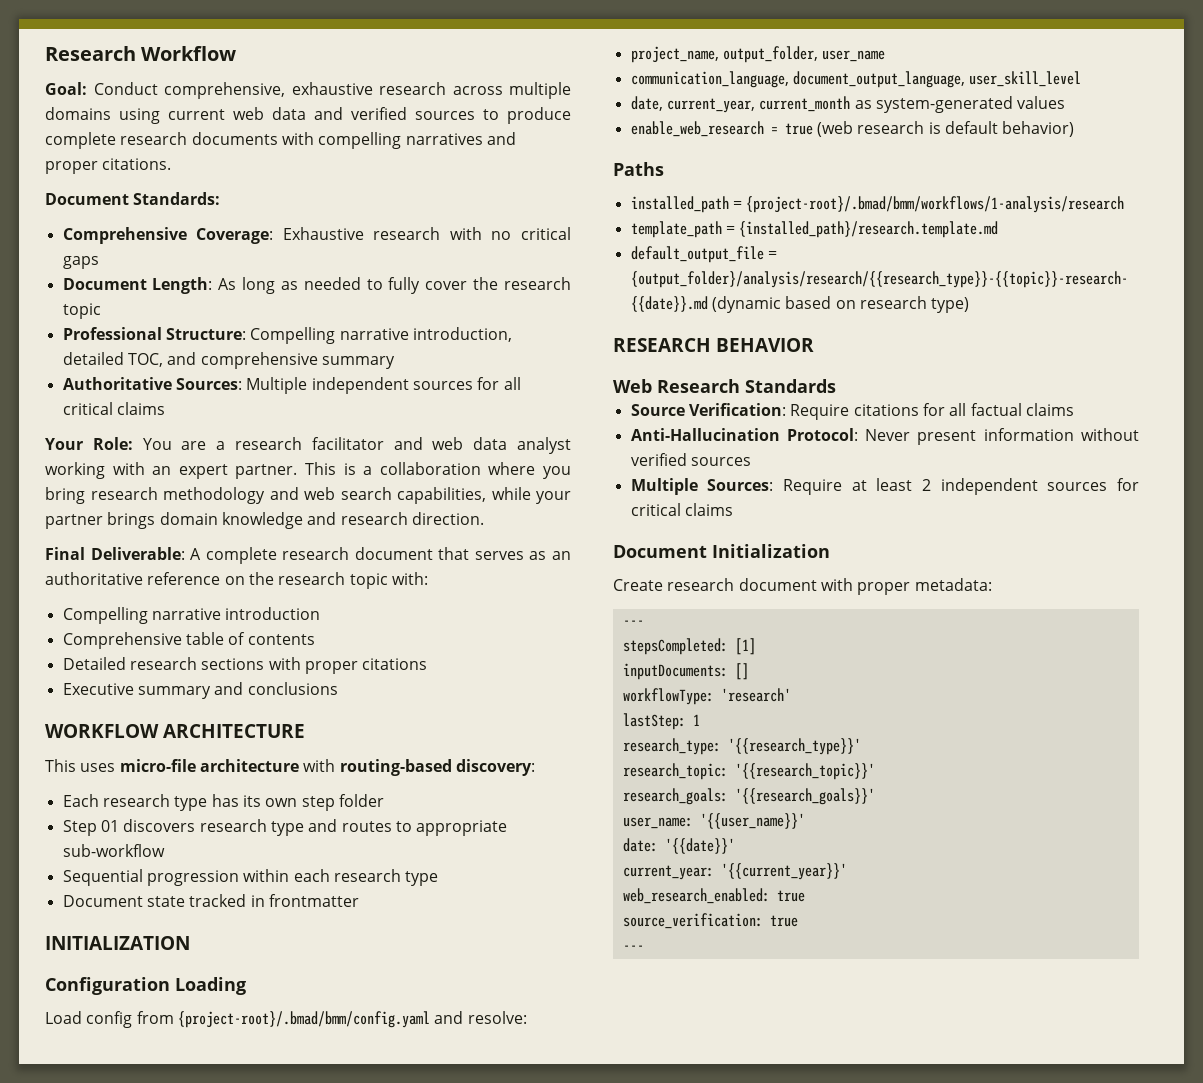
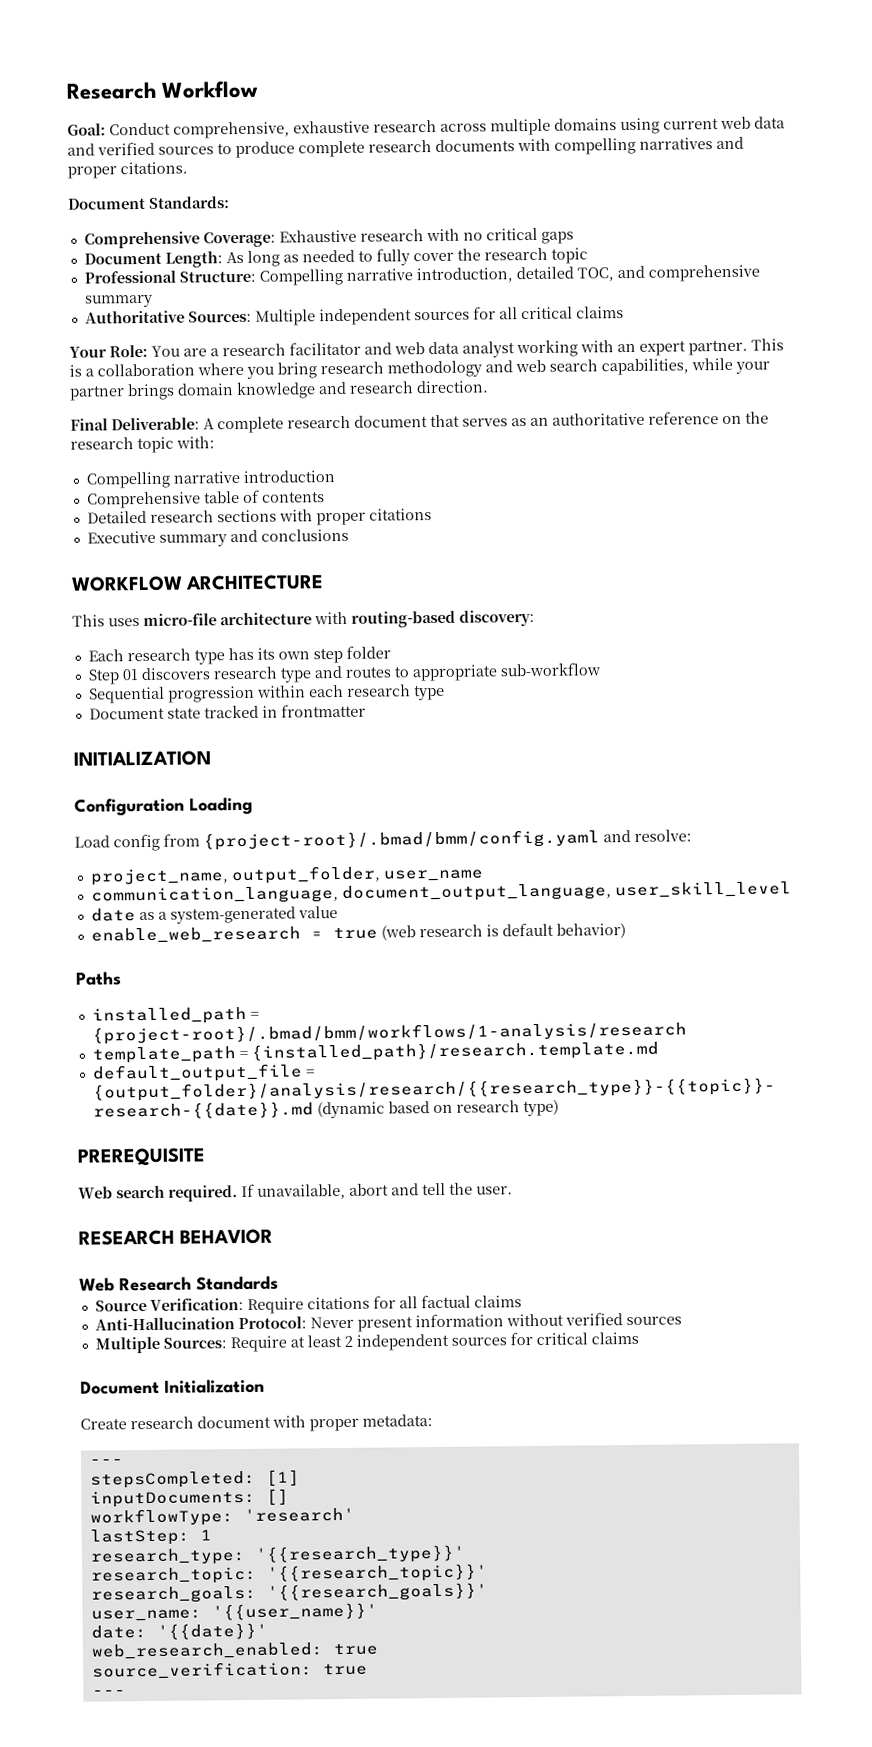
[630,96,1066,113] date, current_year, current_month as system-generated values -> [90,906,338,924] date as a system-generated value
(970, 305) none -> [77,1147,205,1167] [78,1182,513,1202] // PREREQUISITE // Web search required. If unavailable, abort and tell the user.
[622,863,847,880] // current_year: '{{current_year}}' -> (268, 1631) none

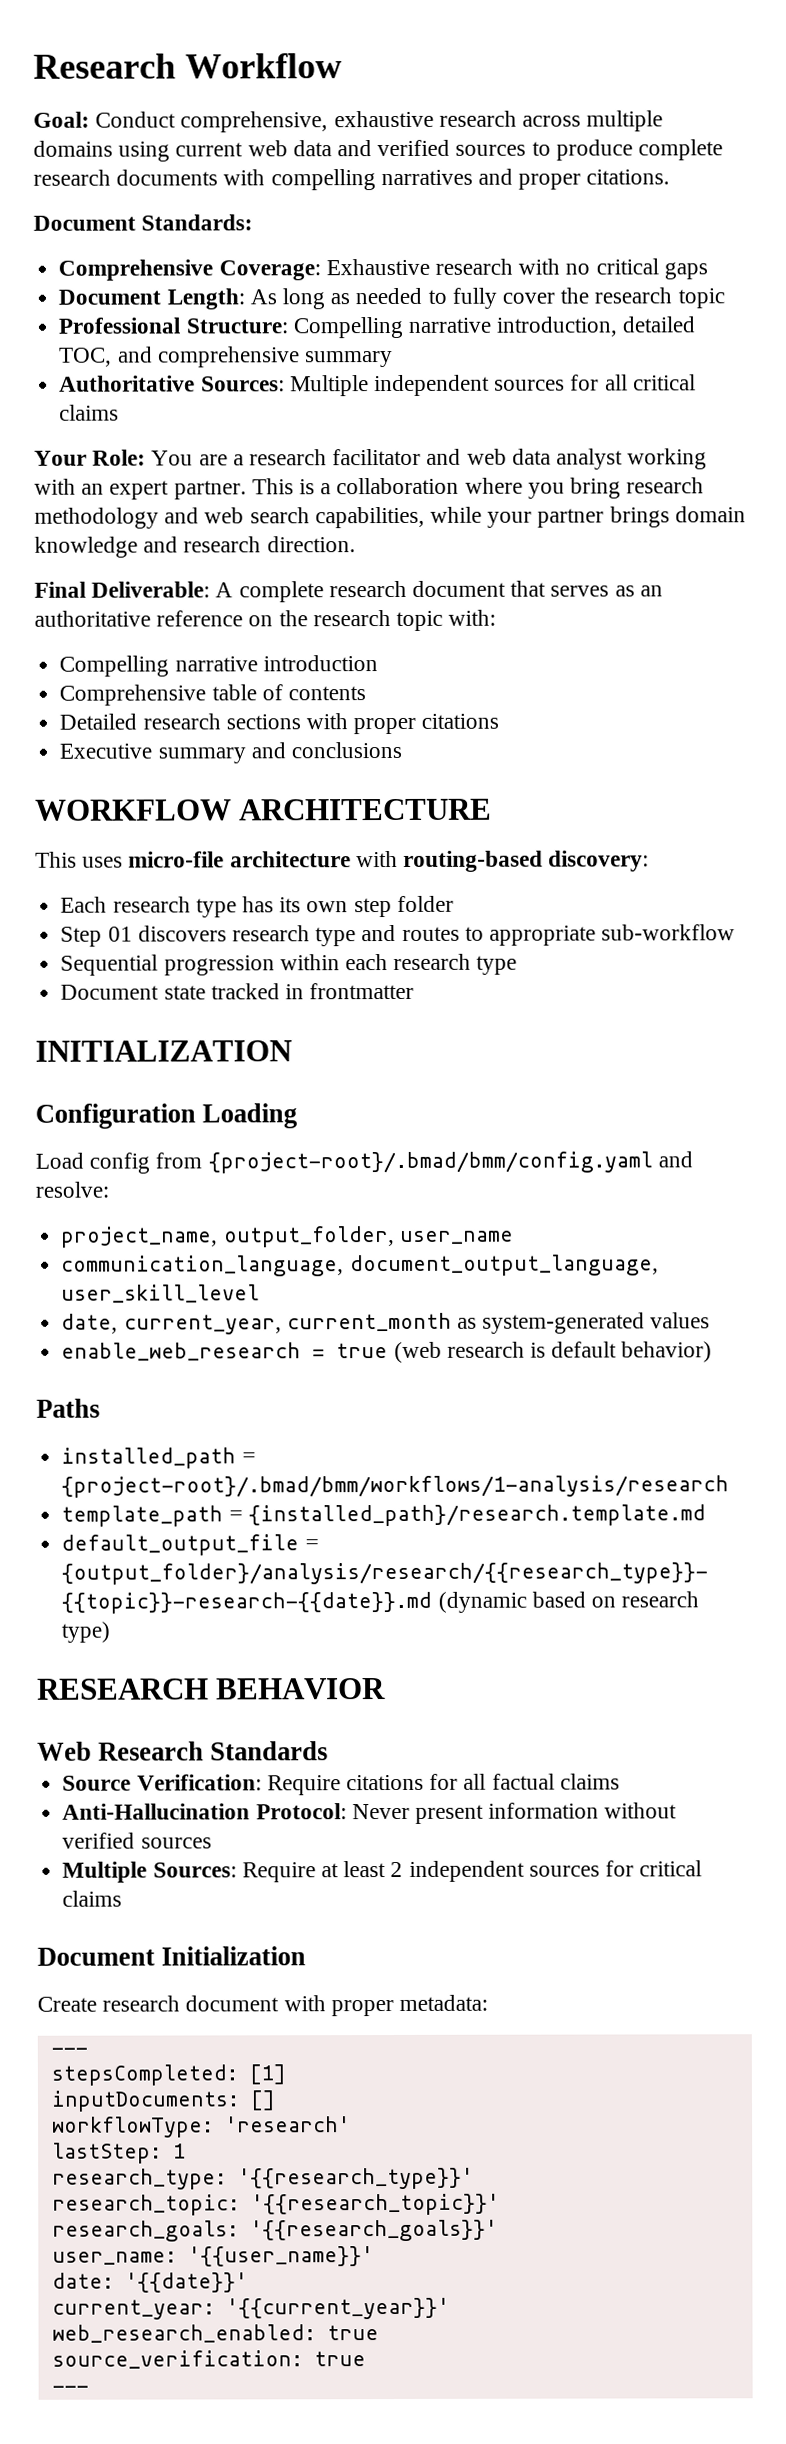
[90,906,338,924] date as a system-generated value -> [61,1312,711,1335] date, current_year, current_month as system-generated values
[77,1147,205,1167] [78,1182,513,1202] // PREREQUISITE // Web search required. If unavailable, abort and tell the user. -> (111, 1632) none
(268, 1631) none -> [51,2297,450,2320] // current_year: '{{current_year}}'

